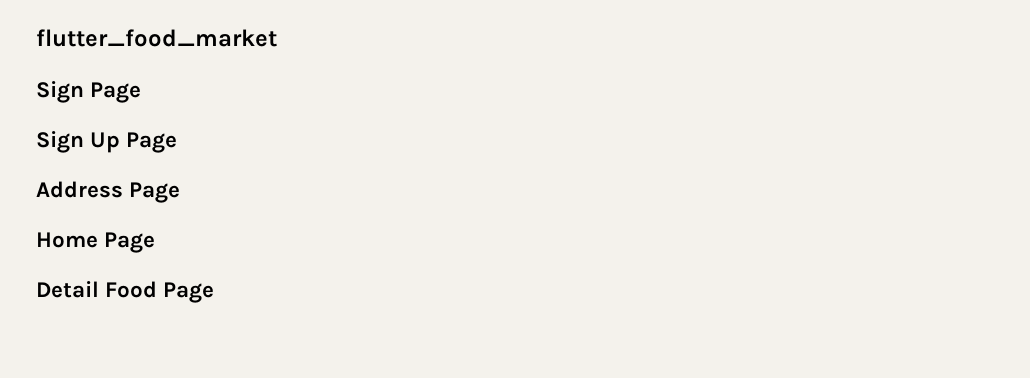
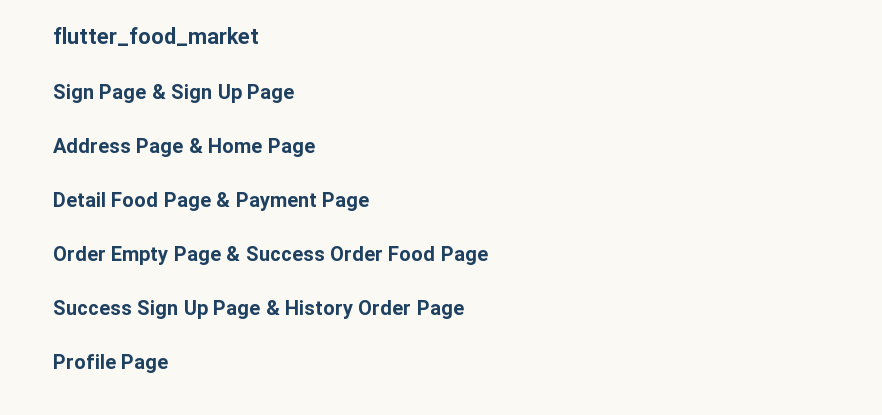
(142, 92) // -> [151,84,166,99] &
(181, 192) // -> [188,138,203,153] &
(215, 292) none -> [216,192,369,211] [53,246,488,265] [53,300,464,319] [53,354,169,373] & Payment Page // Order Empty Page & Success Order Food Page // Success Sign Up Page & History Order Page // Profile Page

